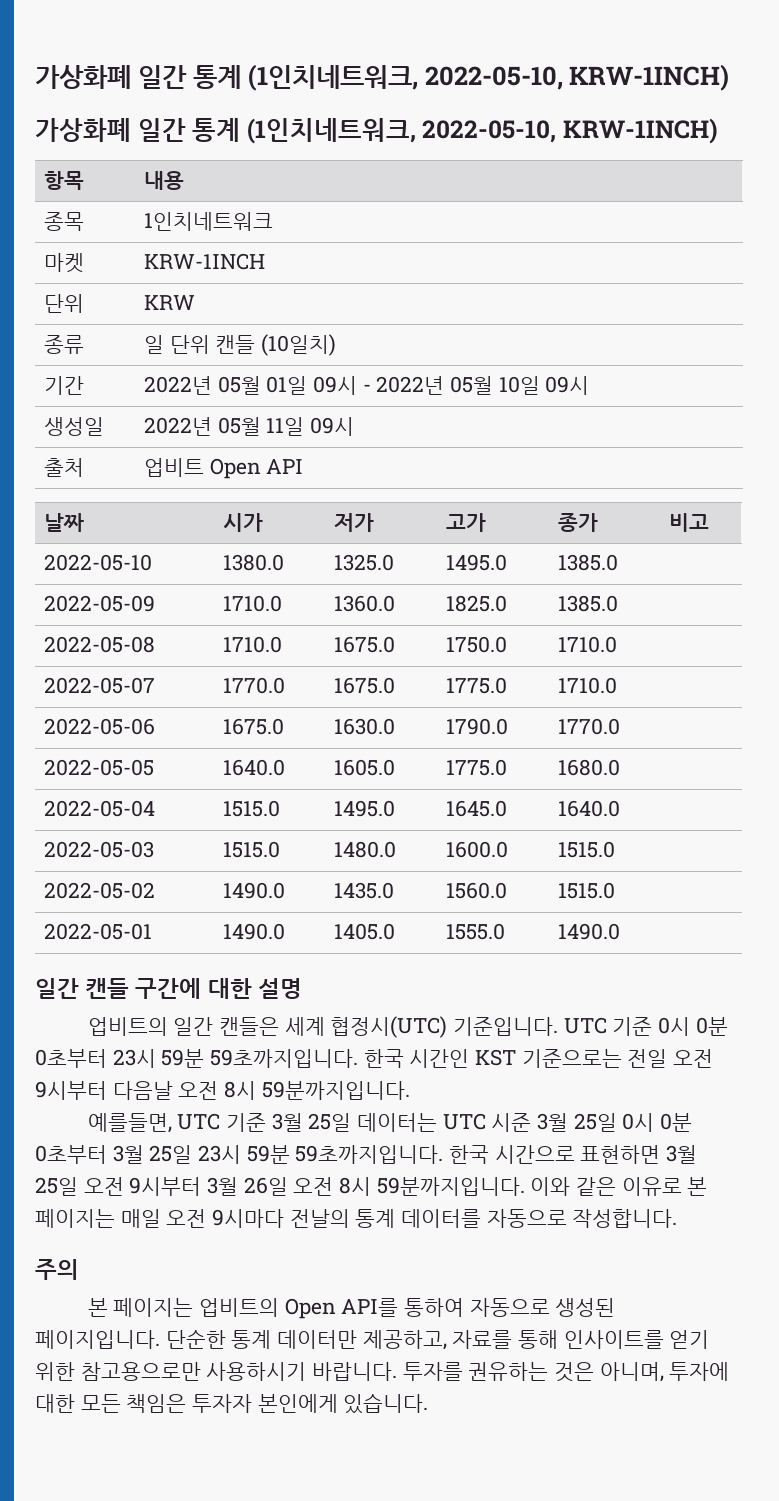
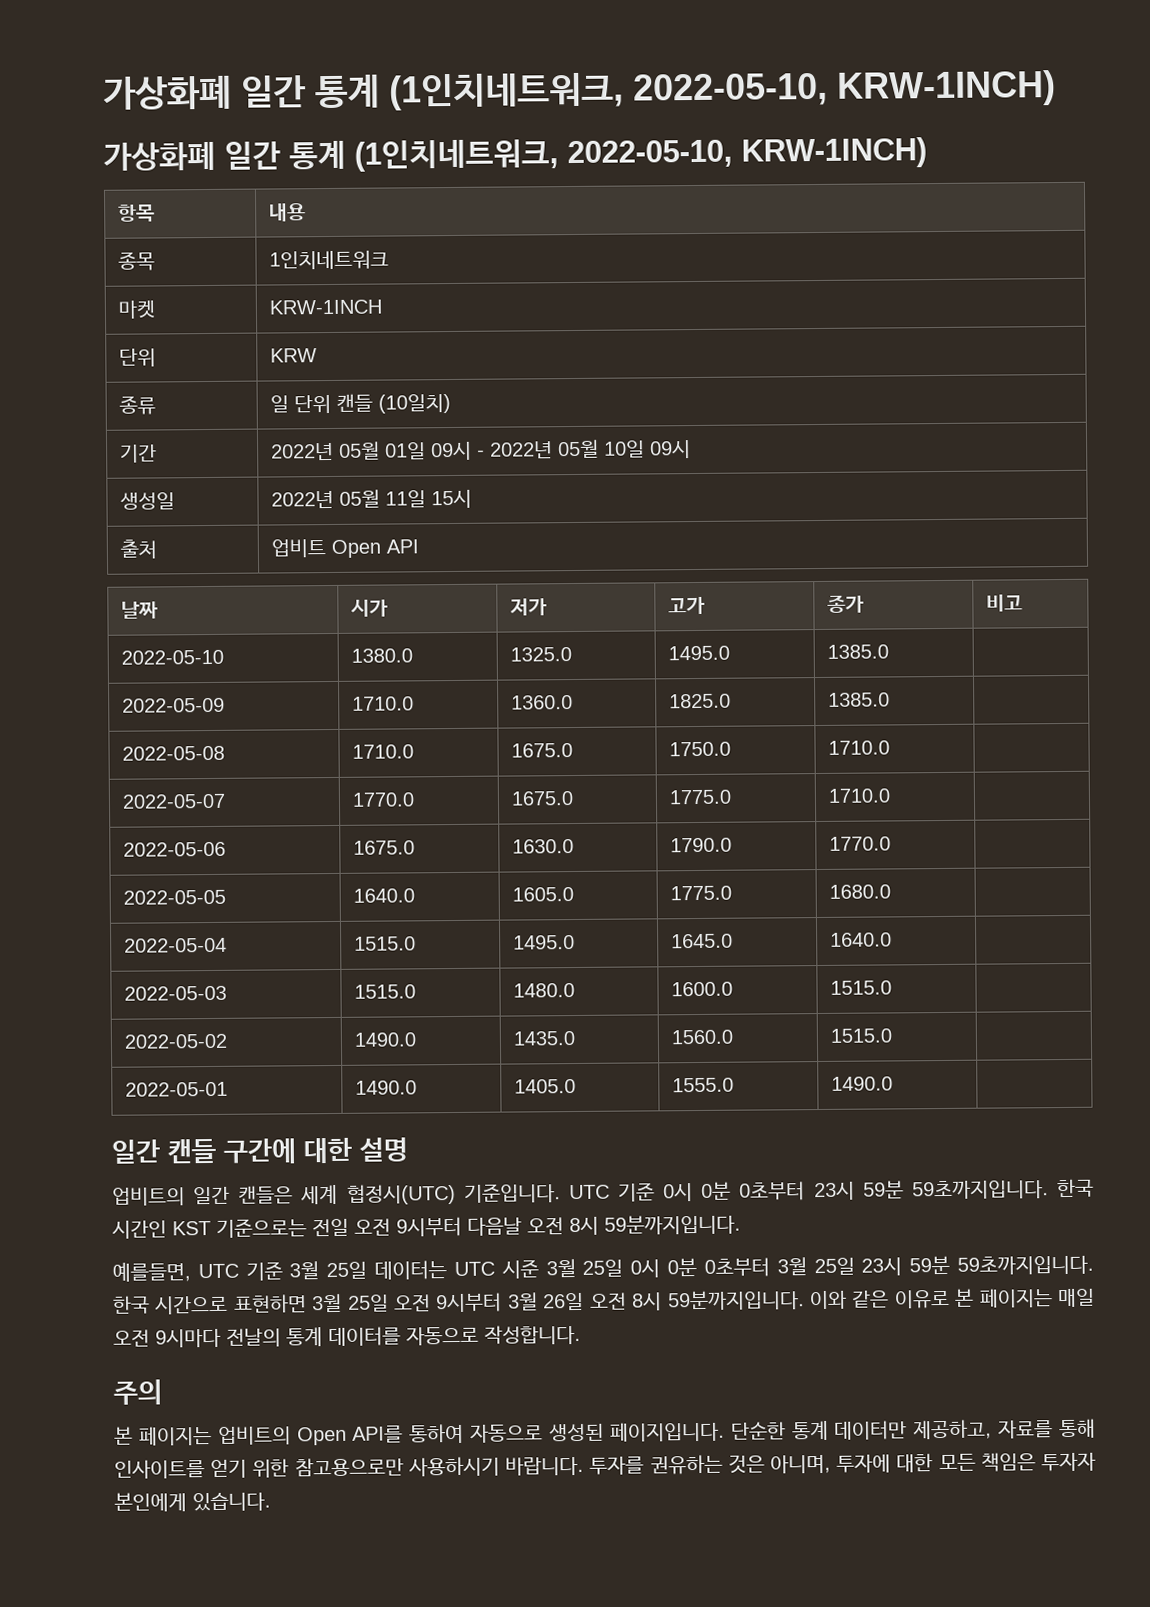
[309,417,354,436] 09시 -> [431,489,473,509] 15시

